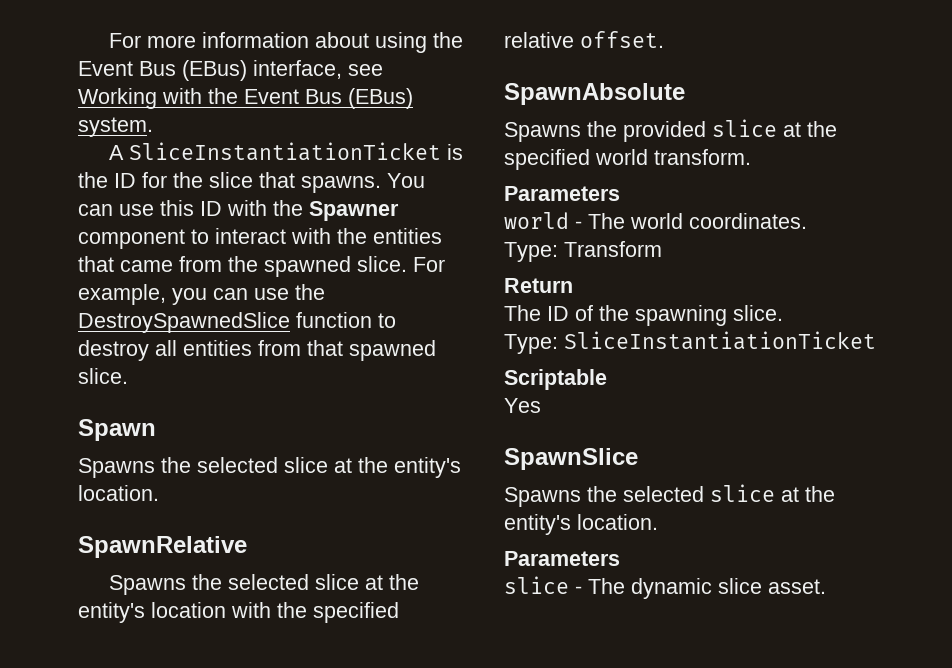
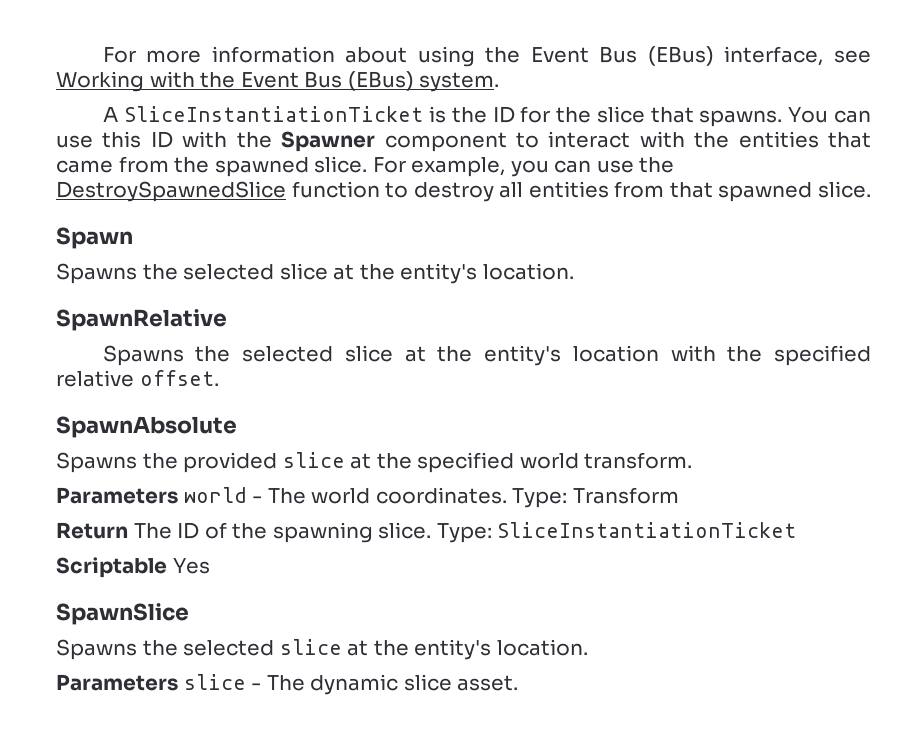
(620, 193) // -> (178, 495) none
(807, 221) // -> (507, 495) none
(573, 285) // -> (128, 530) none
(783, 313) // -> (432, 530) none
(607, 379) // -> (167, 567) none
(620, 558) // -> (178, 682) none

